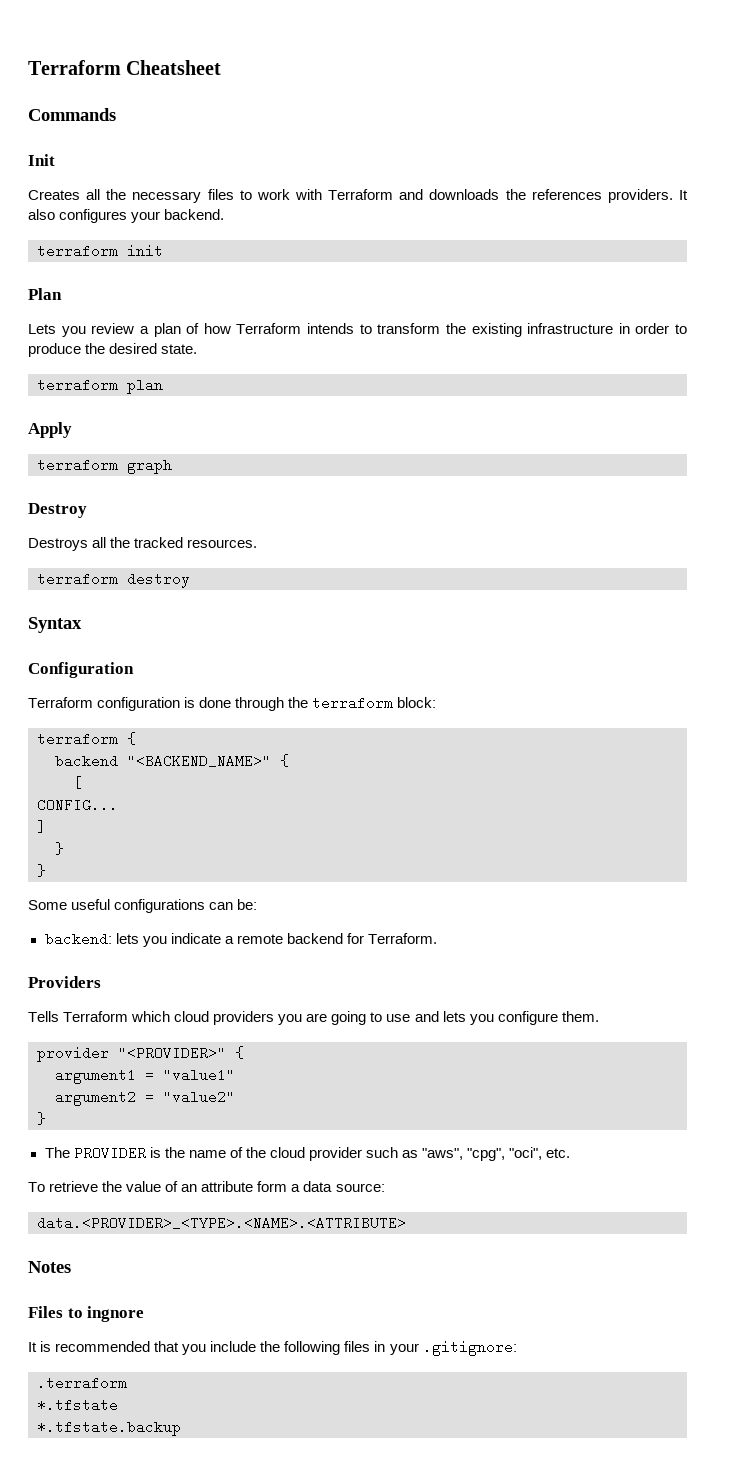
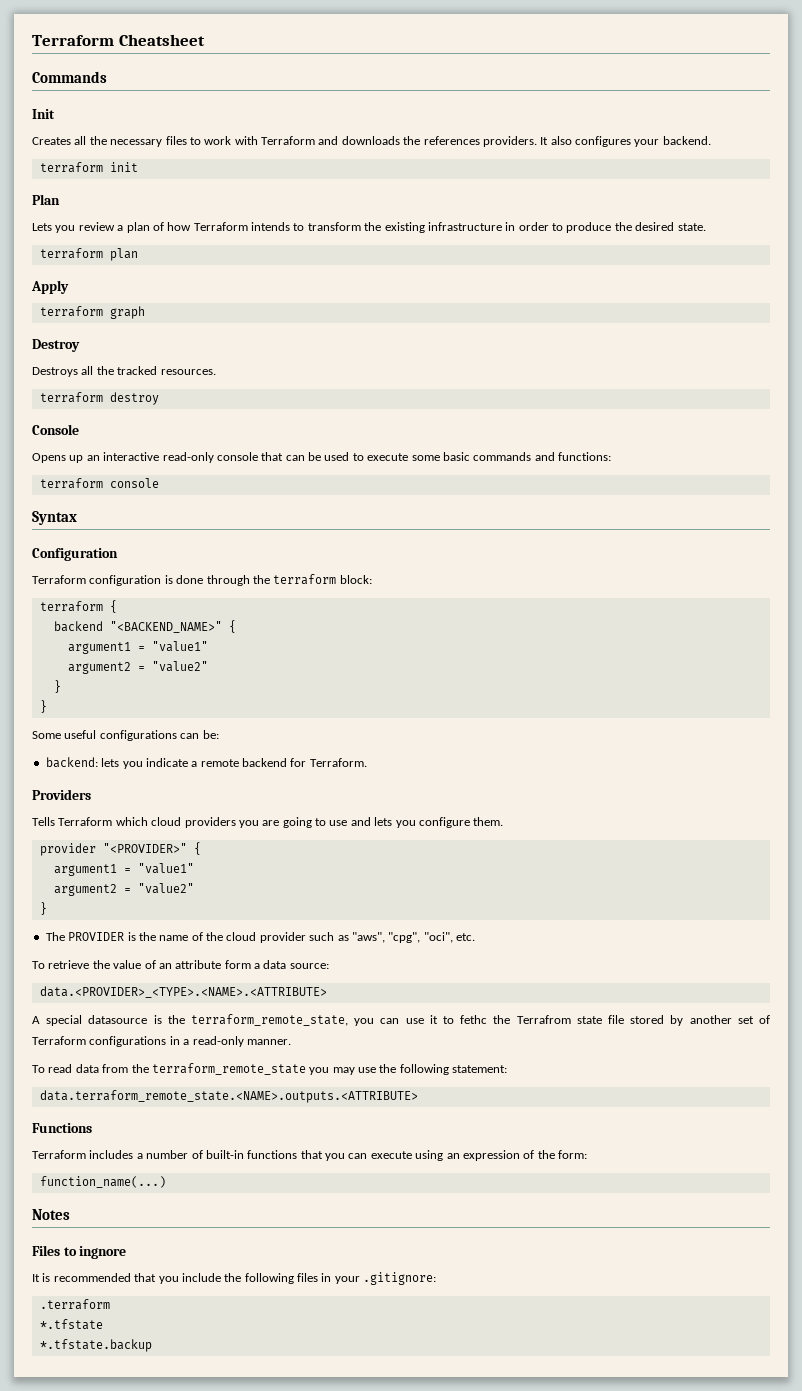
(190, 580) none -> [32,424,79,435] [32,452,611,463] [39,478,159,489] // Console // Opens up an interactive read-only console that can be used to execute some basic commands and functions: // terraform console
[73,776,82,790] [37,798,118,812] [37,820,46,834] [ // CONFIG... // ] -> [67,641,208,654] [67,661,208,674] argument1 = "value1" // argument2 = "value2"
(406, 1223) none -> [32,1014,771,1026] [32,1036,291,1047] [32,1063,508,1075] [39,1090,418,1103] [32,1123,92,1133] [32,1150,587,1161] [39,1176,166,1188] // A special datasource is the terraform_remote_state, you can use it to fethc the Terrafrom state file stored by another set of Terraform configurations in a read-only manner. // To read data from the terraform_remote_state you may use the following statement: // data.terraform_remote_state.<NAME>.outputs.<ATTRIBUTE> // Functions // Terraform includes a number of built-in functions that you can execute using an expression of the form: // function_name(...)

